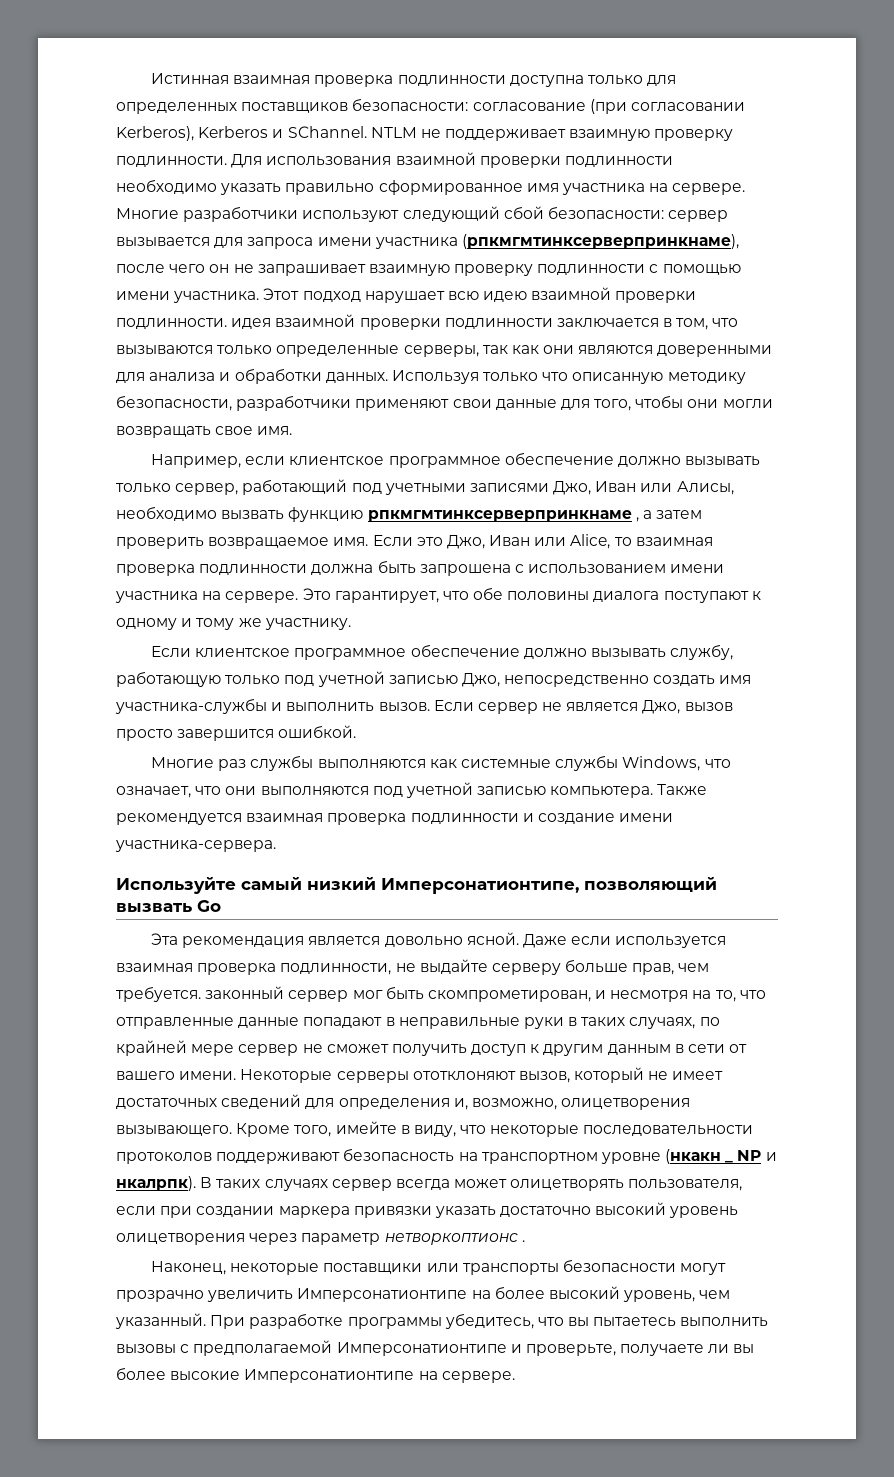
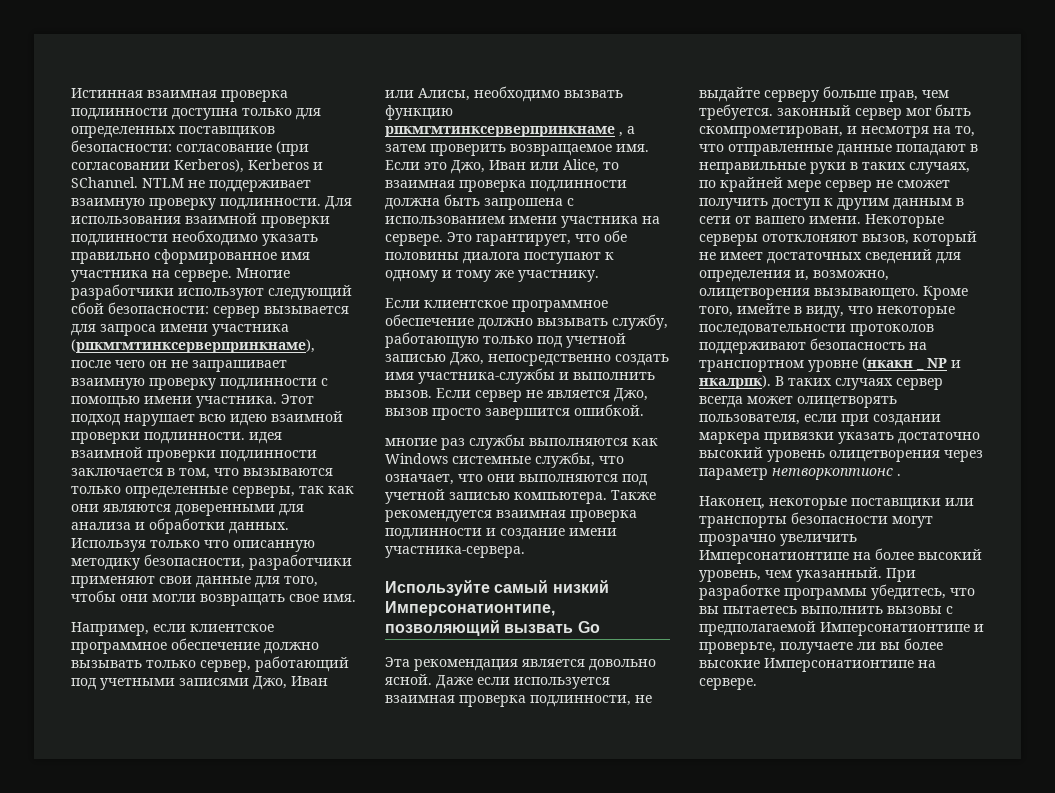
[151,757,215,768] Многие -> [385,438,437,446] многие
[460,755,701,771] системные службы Windows, -> [385,452,595,468] Windows системные службы,

